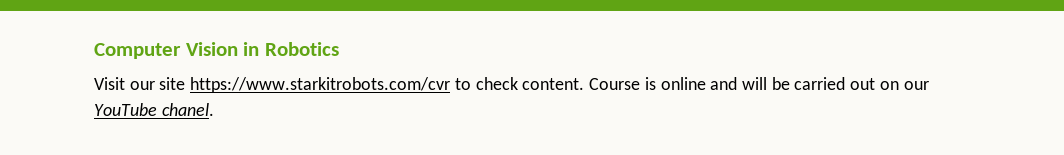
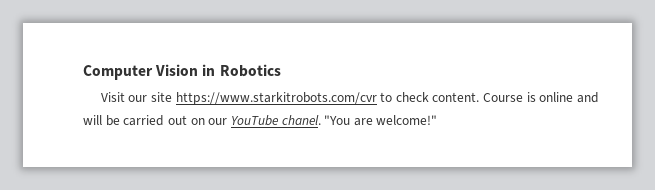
(214, 109) none -> [324,115,438,126] "You are welcome!"

